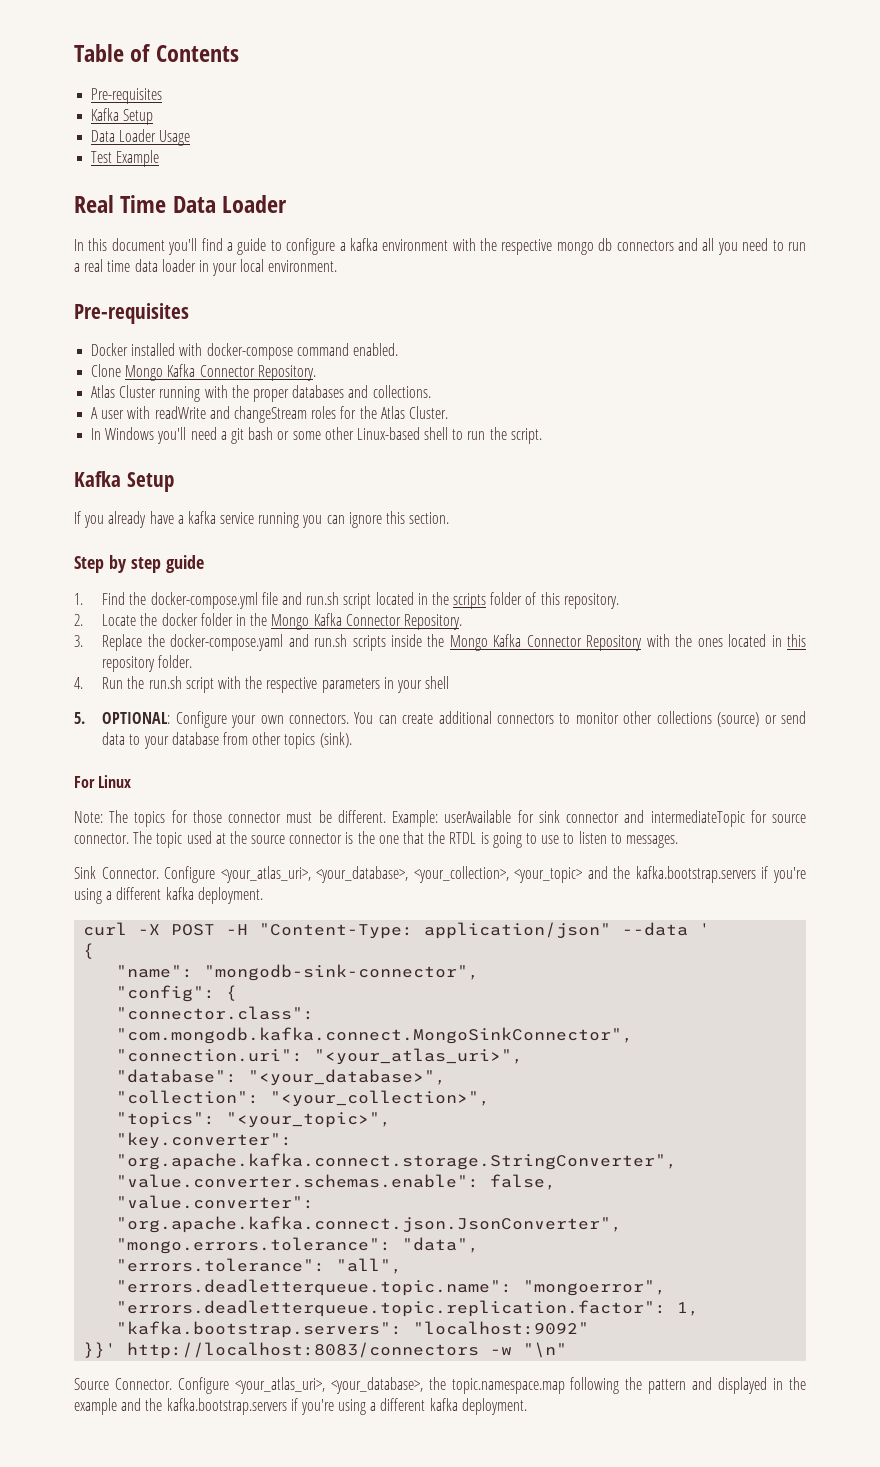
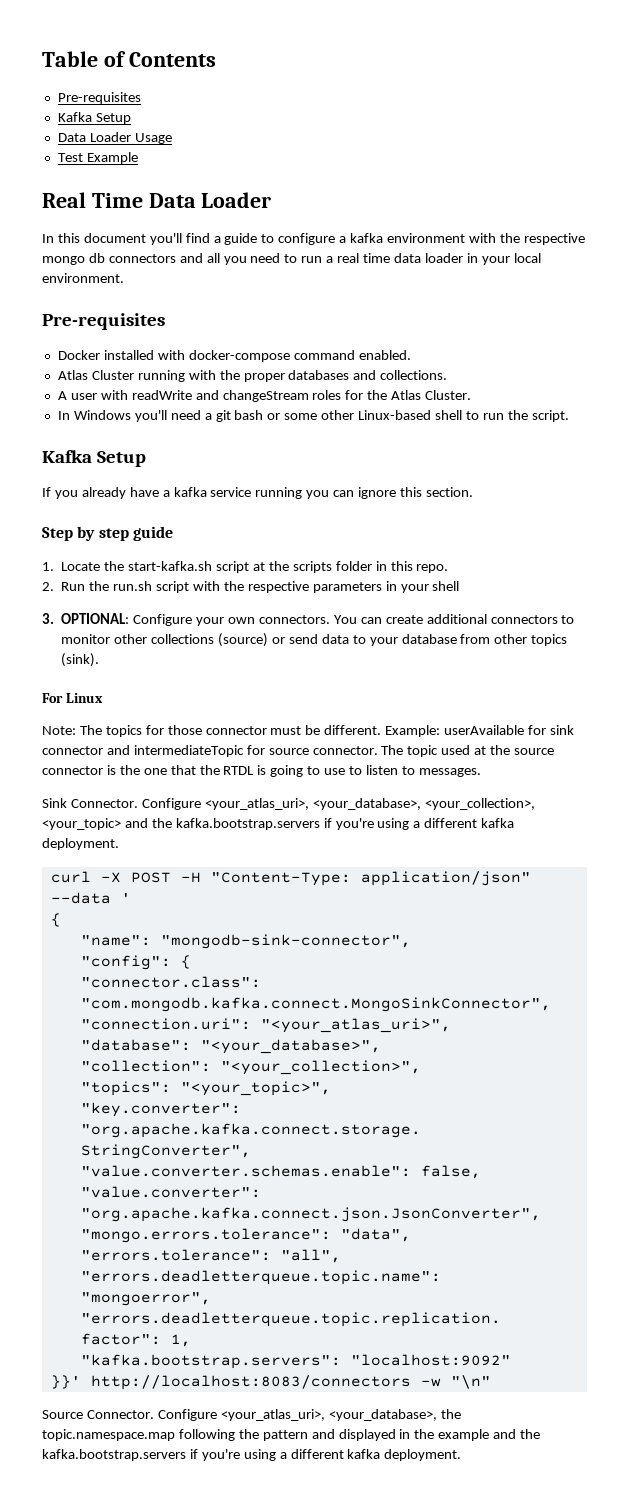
[91,364,316,381] // Clone Mongo Kafka Connector Repository. -> (411, 355) none
[102,592,619,609] [74,613,462,630] [74,634,806,651] [102,655,193,672] [74,677,83,689] Find the docker-compose.yml file and run.sh script located in the scripts folder of this repository. // 2. Locate the docker folder in the Mongo Kafka Connector Repository. // 3. Replace the docker-compose.yaml and run.sh scripts inside the Mongo Kafka Connector Repository with the ones located in this repository folder. // 4. -> [61,561,449,573] [42,582,54,591] Locate the start-kafka.sh script at the scripts folder in this repo. // 2.
[74,712,85,724] 5. -> [42,613,54,624] 3.

